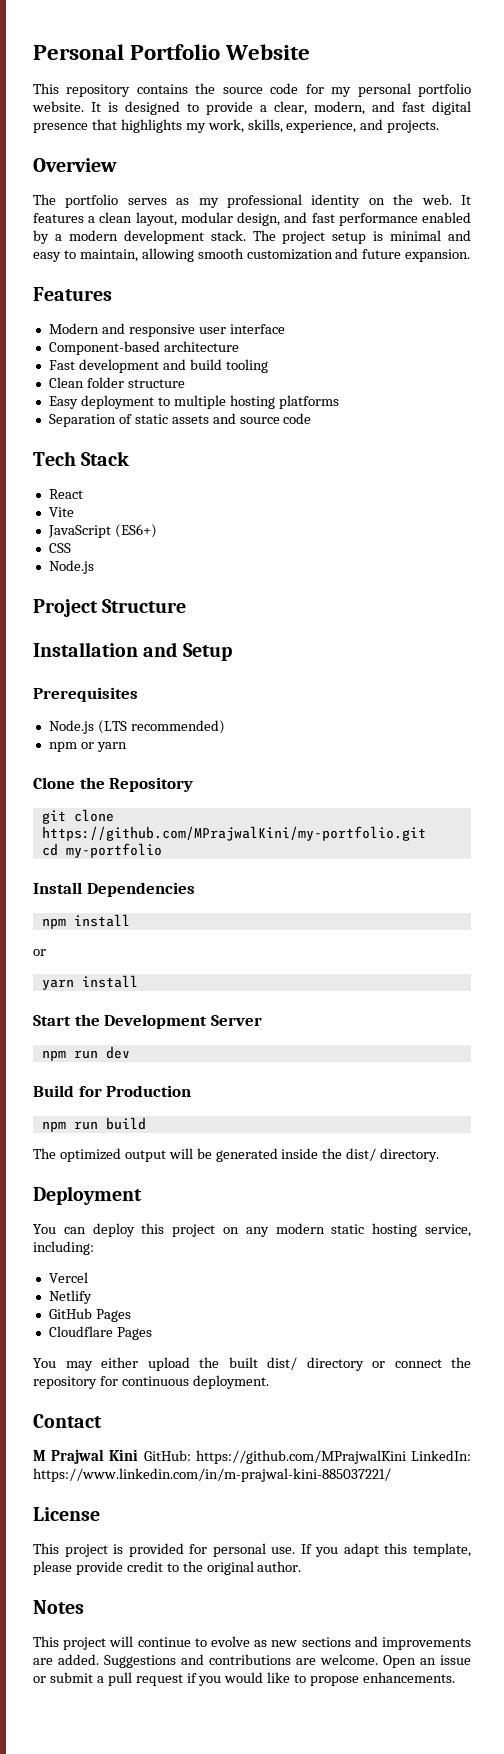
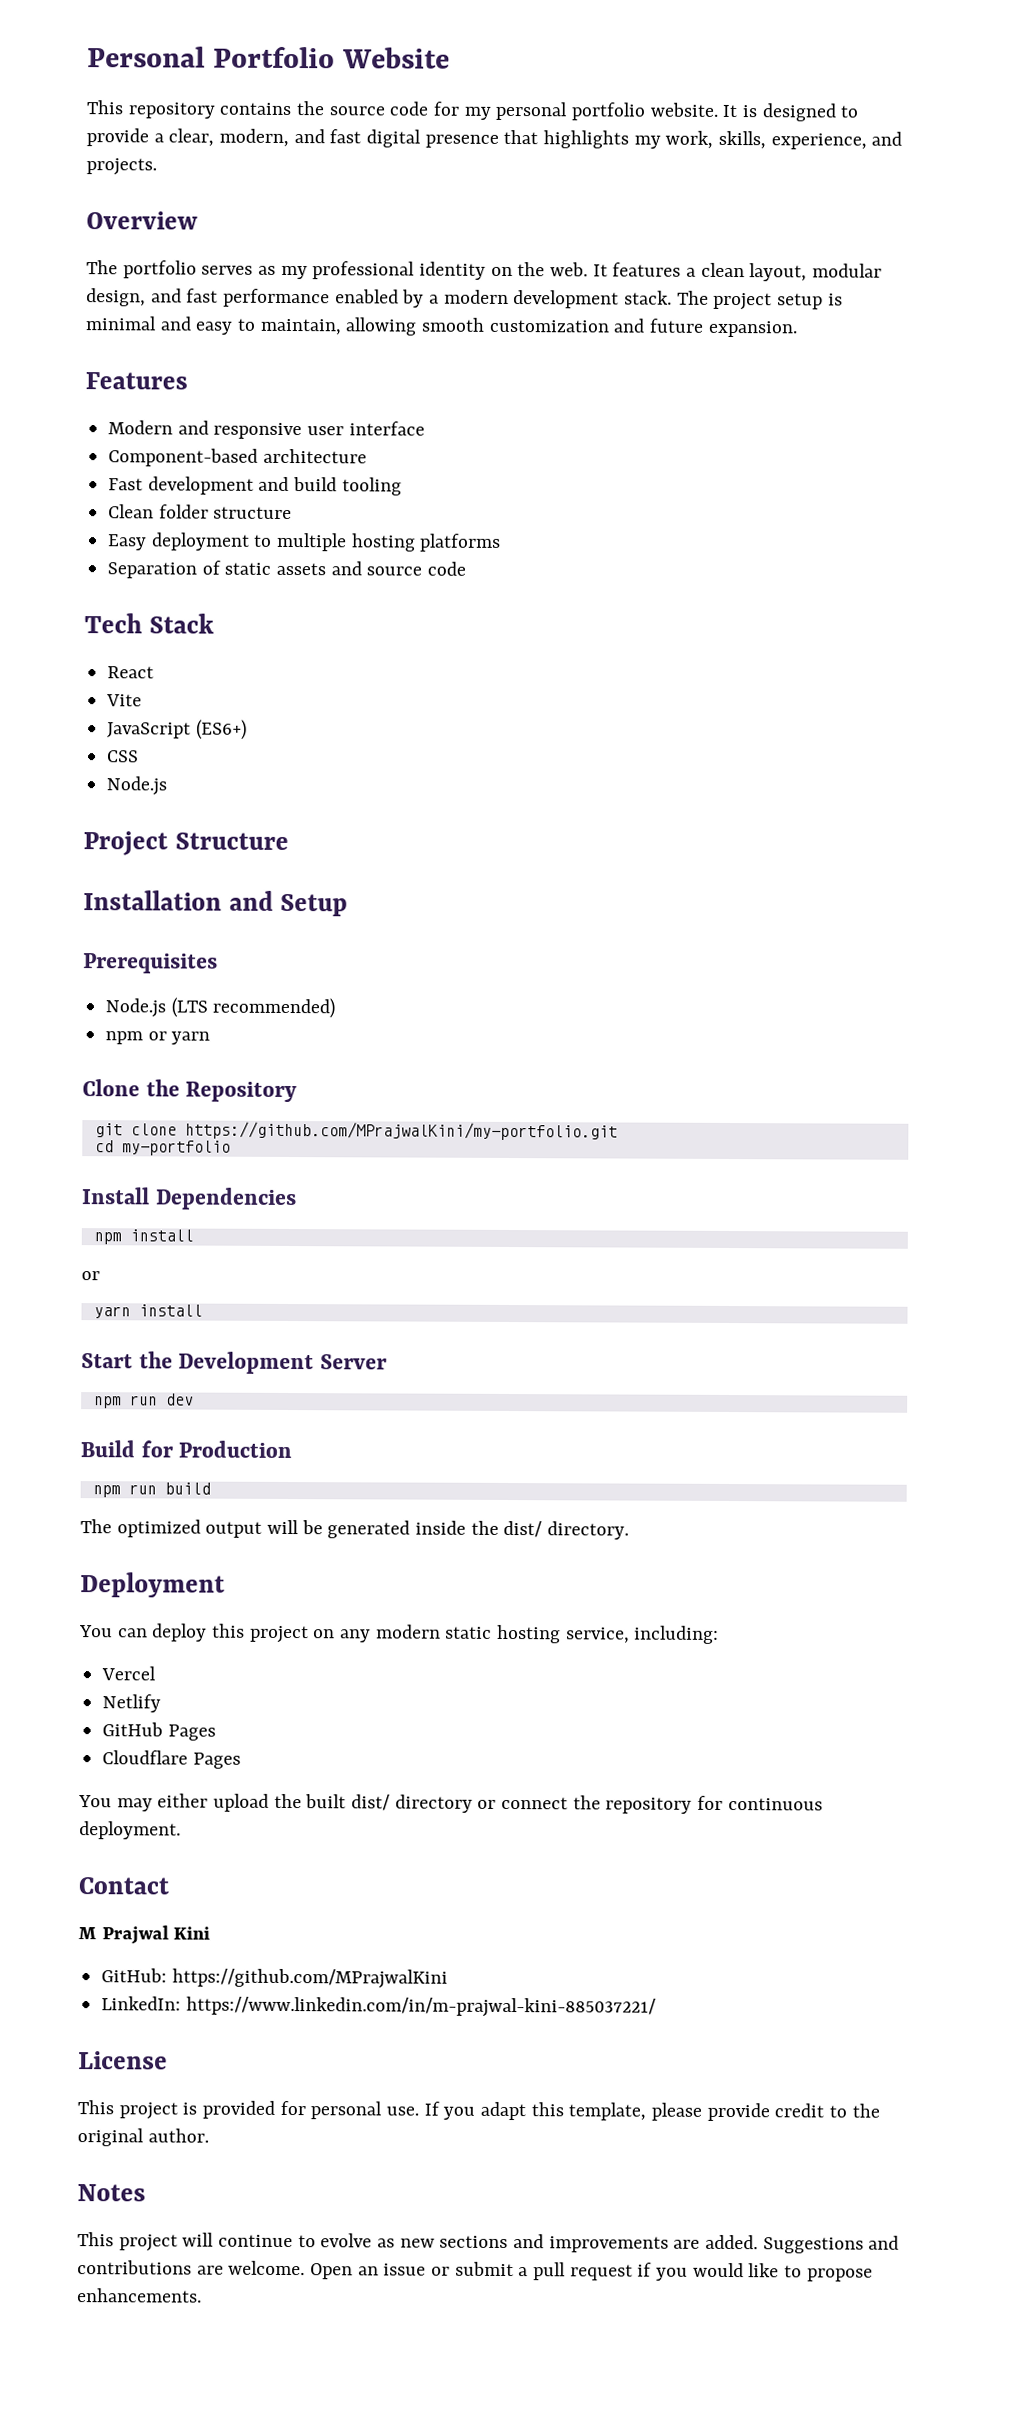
(139, 1455) none -> (211, 1933) //
(406, 1457) none -> (448, 1978) //

